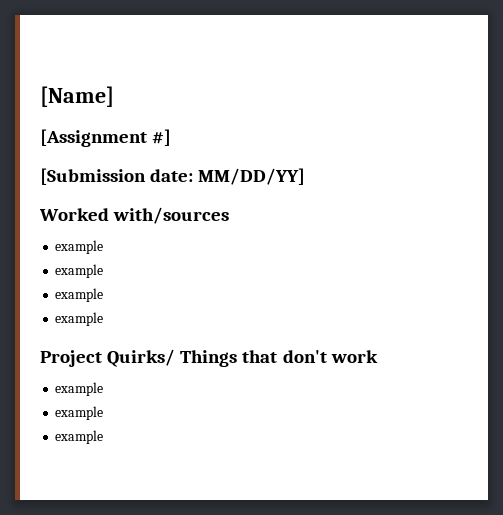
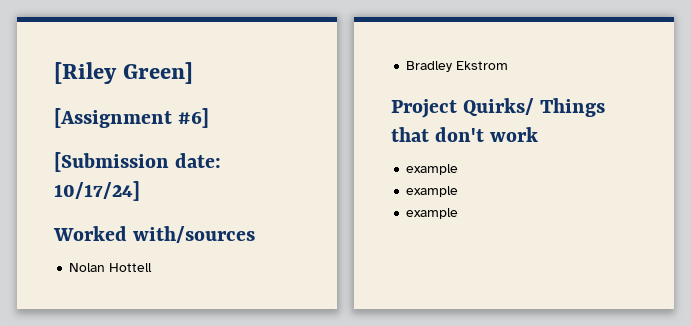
[40,86,114,107] [Name] -> [54,62,194,84] [Riley Green]
[152,129,172,146] #] -> [178,108,210,128] #6]
[198,168,306,185] MM/DD/YY] -> [54,181,140,201] 10/17/24]
[55,240,104,254] [55,264,104,278] [55,288,104,302] [55,312,104,326] example // example // example // example -> [69,263,153,272] [406,61,509,72] Nolan Hottell // Bradley Ekstrom

